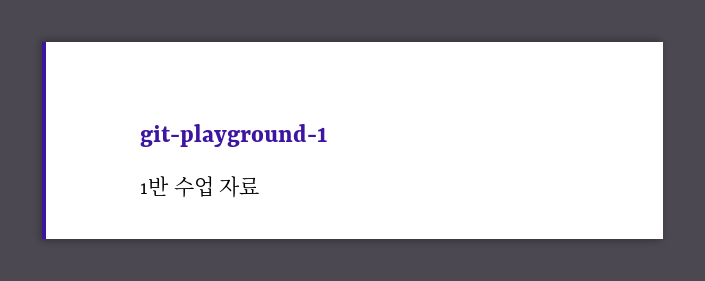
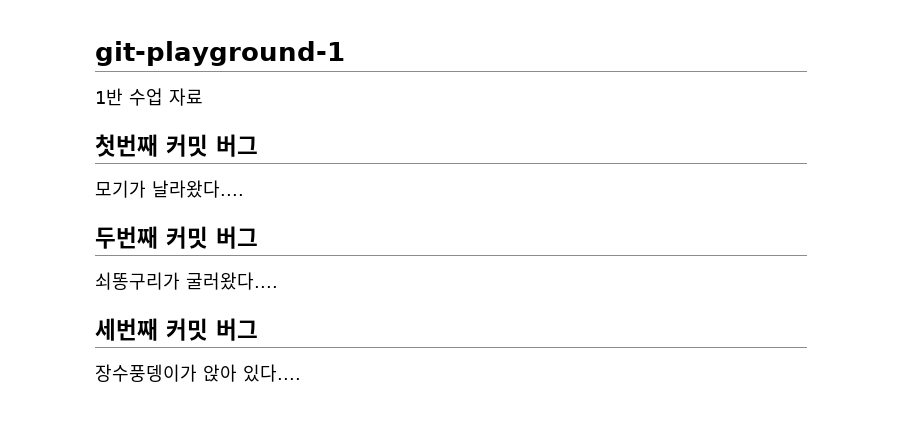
(260, 187) none -> [95,134,258,157] [95,180,244,198] [95,226,258,249] [95,272,278,290] [95,318,258,341] [95,364,301,382] // 첫번째 커밋 버그 // 모기가 날라왔다.... // 두번째 커밋 버그 // 쇠똥구리가 굴러왔다.... // 세번째 커밋 버그 // 장수풍뎅이가 앉아 있다....

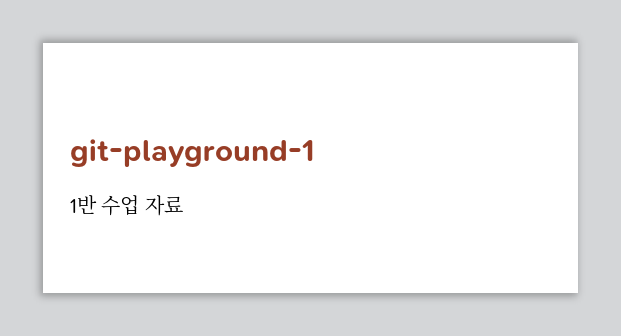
[95,134,258,157] [95,180,244,198] [95,226,258,249] [95,272,278,290] [95,318,258,341] [95,364,301,382] // 첫번째 커밋 버그 // 모기가 날라왔다.... // 두번째 커밋 버그 // 쇠똥구리가 굴러왔다.... // 세번째 커밋 버그 // 장수풍뎅이가 앉아 있다.... -> (183, 205) none

